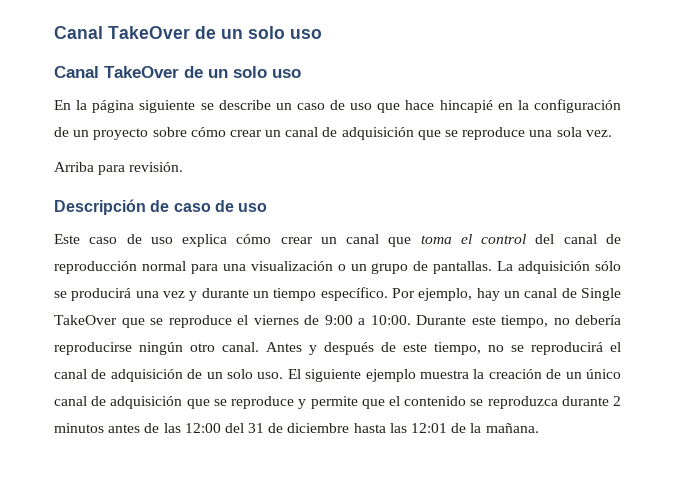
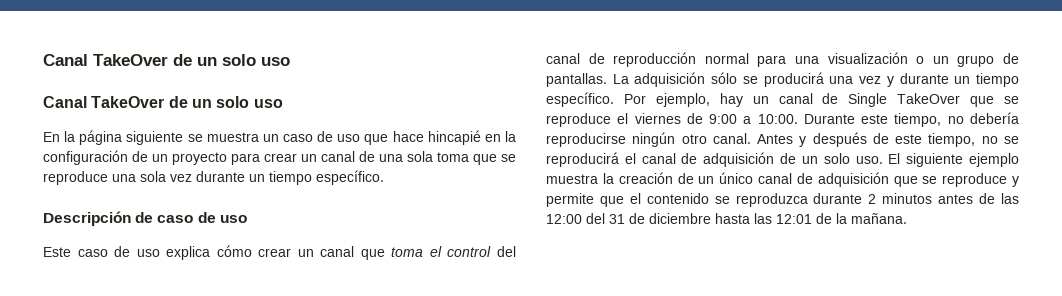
[218,100,271,110] describe -> [206,132,259,142] muestra
[152,127,226,137] sobre cómo -> [231,153,260,165] para
[341,127,414,140] adquisición -> [379,151,469,162] una sola toma
[585,130,612,137] [54,162,184,175] vez. // Arriba para revisión. -> [170,170,384,185] vez durante un tiempo específico.

